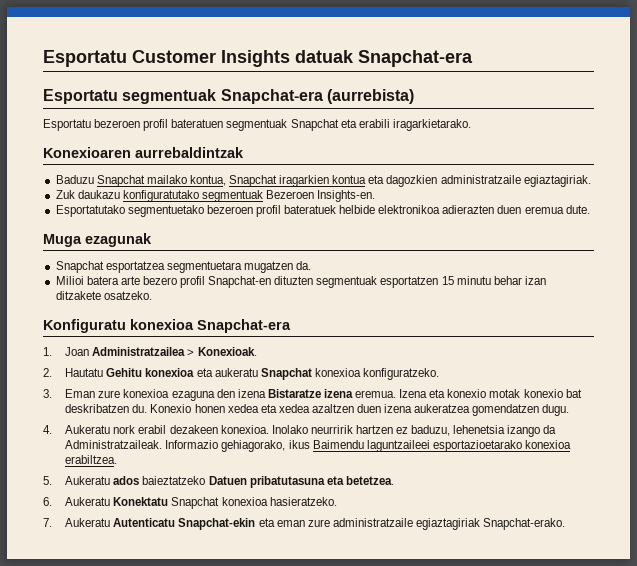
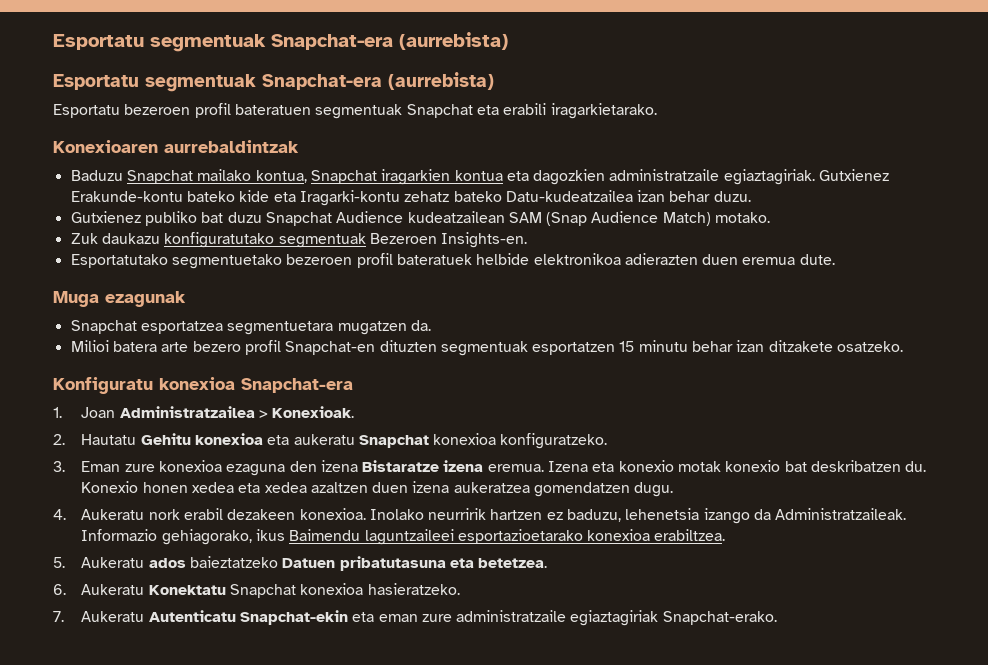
[43,50,473,67] Esportatu Customer Insights datuak Snapchat-era -> [53,32,508,52] Esportatu segmentuak Snapchat-era (aurrebista)
(591, 181) none -> [819,169,890,181] [70,190,751,206] [70,211,771,226] Gutxienez Erakunde-kontu bateko kide eta Iragarki-kontu zehatz bateko Datu-kudeatzailea izan behar duzu. // Gutxienez publiko bat duzu Snapchat Audience kudeatzailean SAM (Snap Audience Match) motako.

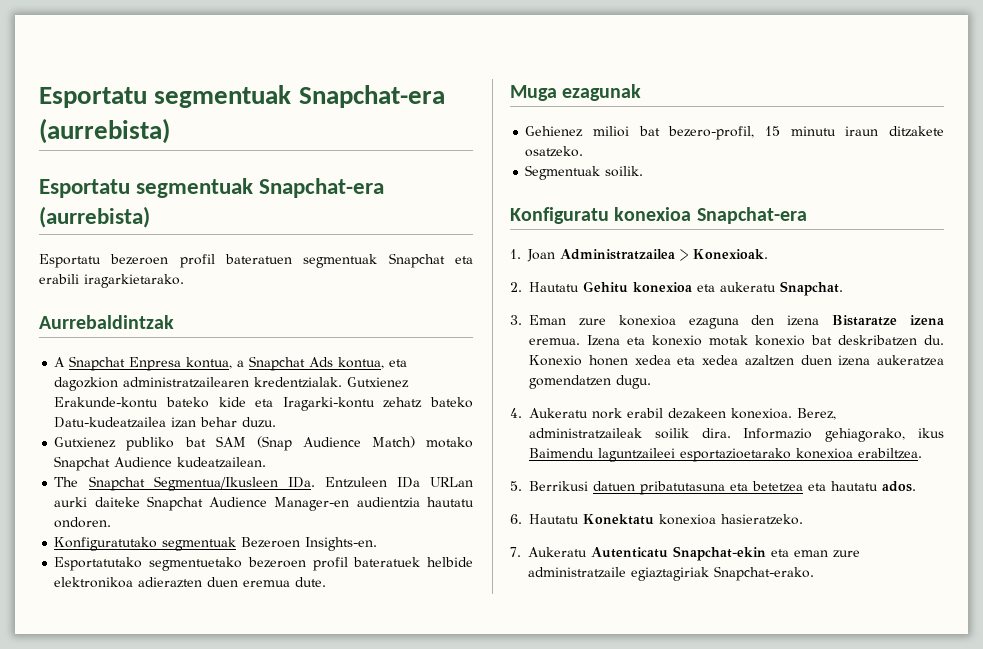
[53,140,299,153] [70,169,815,185] Konexioaren aurrebaldintzak // Baduzu Snapchat mailako kontua, Snapchat iragarkien kontua eta dagozkien administratzaile egiaztagiriak. -> [39,315,174,329] [54,356,408,371] [54,377,343,391] Aurrebaldintzak // A Snapchat Enpresa kontua, a Snapchat Ads kontua, eta dagozkion administratzailearen kredentzialak.
[227,211,771,226] [70,232,275,248] duzu Snapchat Audience kudeatzailean SAM (Snap Audience Match) motako. // Zuk daukazu konfiguratutako -> [215,436,473,451] [54,456,267,471] [54,476,474,491] [54,496,474,511] [54,517,112,528] [54,537,158,551] SAM (Snap Audience Match) motako Snapchat Audience kudeatzailean. // The Snapchat Segmentua/Ikusleen IDa. Entzuleen IDa URLan aurki daiteke Snapchat Audience Manager-en audientzia hautatu ondoren. // Konfiguratutako
[70,320,431,335] [70,340,765,356] Snapchat esportatzea segmentuetara mugatzen da. // Milioi batera arte bezero profil Snapchat-en dituzten segmentuak esportatzen 15 minutu behar izan -> [525,126,879,140] Gehienez milioi bat bezero-profil, 15 minutu iraun
(904, 346) none -> [525,165,644,180] // Segmentuak soilik.
[358,433,608,449] Snapchat konexioa konfiguratzeko. -> [780,281,843,296] Snapchat.
[369,508,907,524] Inolako neurririk hartzen ez baduzu, lehenetsia izango da Administratzaileak. -> [797,408,836,420] [529,428,731,439] Berez, administratzaileak soilik dira.
[81,556,548,571] [53,584,296,598] Aukeratu ados baieztatzeko Datuen pribatutasuna eta betetzea. // 6. Aukeratu Konektatu Snapchat -> [529,481,916,495] [510,514,654,525] Berrikusi datuen pribatutasuna eta betetzea eta hautatu ados. // 6. Hautatu Konektatu

